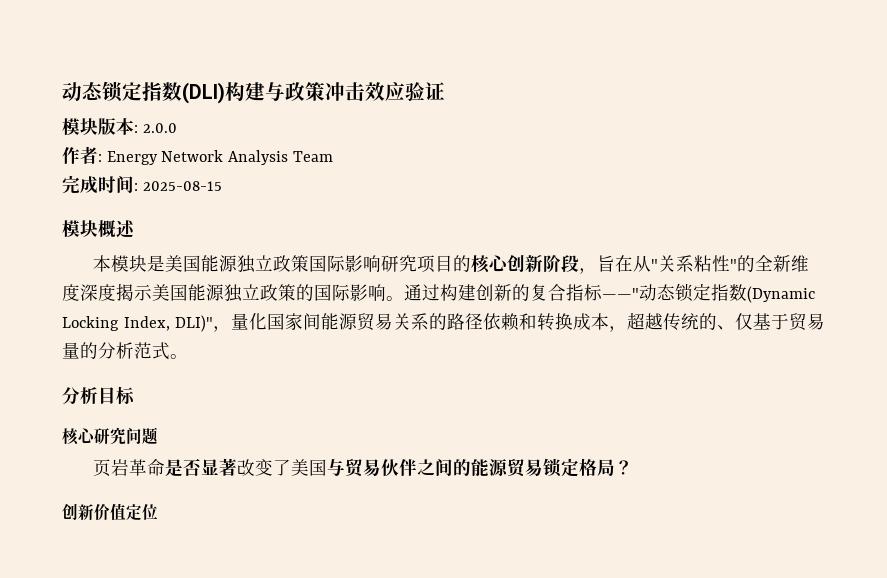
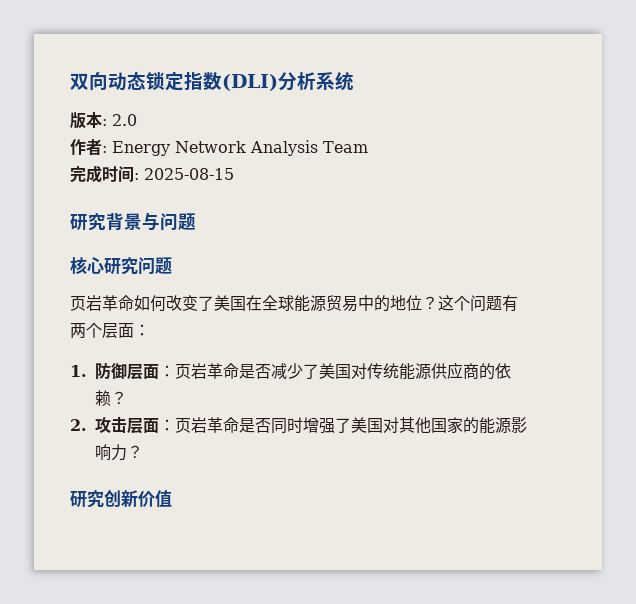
(62, 91) none -> [70,72,108,90] 双向
[225,82,445,101] [62,118,98,135] 构建与政策冲击效应验证 // 模块 -> [278,71,354,91] 分析系统 //
[142,123,177,133] 2.0.0 -> [112,114,137,126] 2.0
[62,220,135,238] [92,255,809,274] [62,283,815,303] [62,312,825,332] [62,342,188,360] [62,386,135,405] 模块概述 // 本模块是美国能源独立政策国际影响研究项目的核心创新阶段，旨在从"关系粘性"的全新维度深度揭示美国能源独立政策的国际影响。通过构建创新的复合指标——"动态锁定指数(Dynamic Locking Index, DLI)"，量化国家间能源贸易关系的路径依赖和转换成本，超越传统的、仅基于贸易量的分析范式。 // 分析目标 -> [70,212,196,231] 研究背景与问题
[164,458,237,477] 是否显著 -> [134,295,166,311] 如何
[326,458,633,477] 与贸易伙伴之间的能源贸易锁定格局？ // -> [246,295,518,312] [70,323,150,338] [70,362,511,380] [95,390,127,406] [70,416,527,434] [95,444,143,461] [70,490,104,508] 在全球能源贸易中的地位？这个问题有两个层面： // 1.防御层面：页岩革命是否减少了美国对传统能源供应商的依赖？ // 2.攻击层面：页岩革命是否同时增强了美国对其他国家的能源影响力？ // 研究
[126,504,158,521] 定位 -> (172, 499) none

